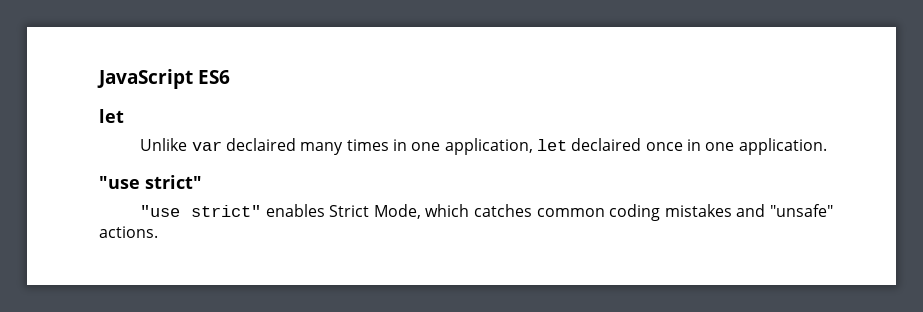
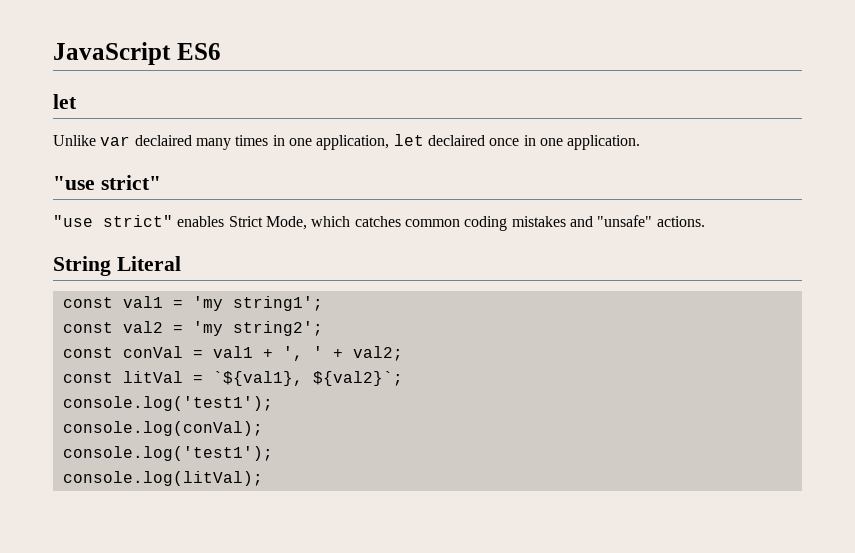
(158, 232) none -> [53,256,181,276] [62,296,323,311] [62,321,323,336] [62,346,403,361] [62,371,403,386] [62,396,273,411] [62,421,263,436] [62,446,273,461] [62,471,263,486] // String Literal // const val1 = 'my string1'; // const val2 = 'my string2'; // const conVal = val1 + ', ' + val2; // const litVal = `${val1}, ${val2}`; // console.log('test1'); // console.log(conVal); // console.log('test1'); // console.log(litVal);

